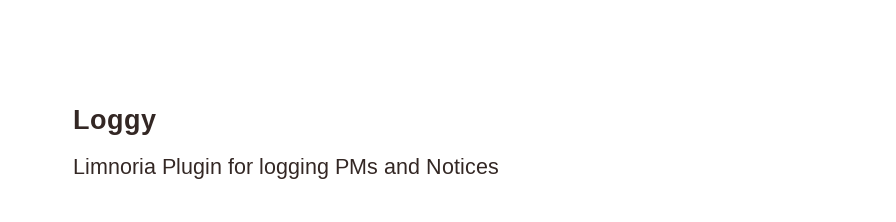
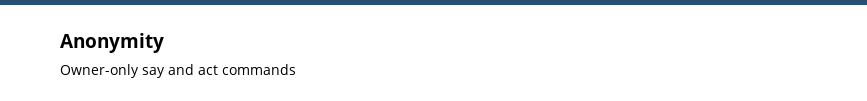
[73,110,156,135] [73,158,499,179] Loggy // Limnoria Plugin for logging PMs and Notices -> [60,33,164,53] [60,64,296,78] Anonymity // Owner-only say and act commands

